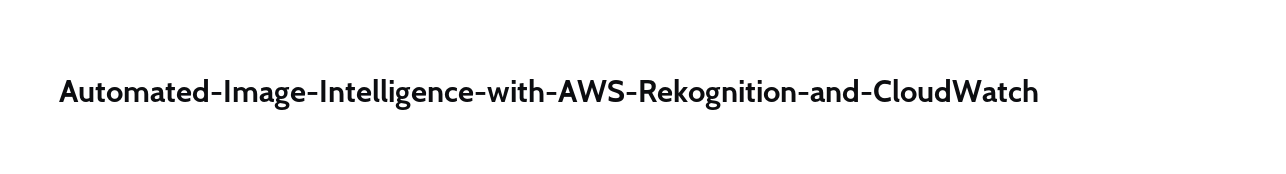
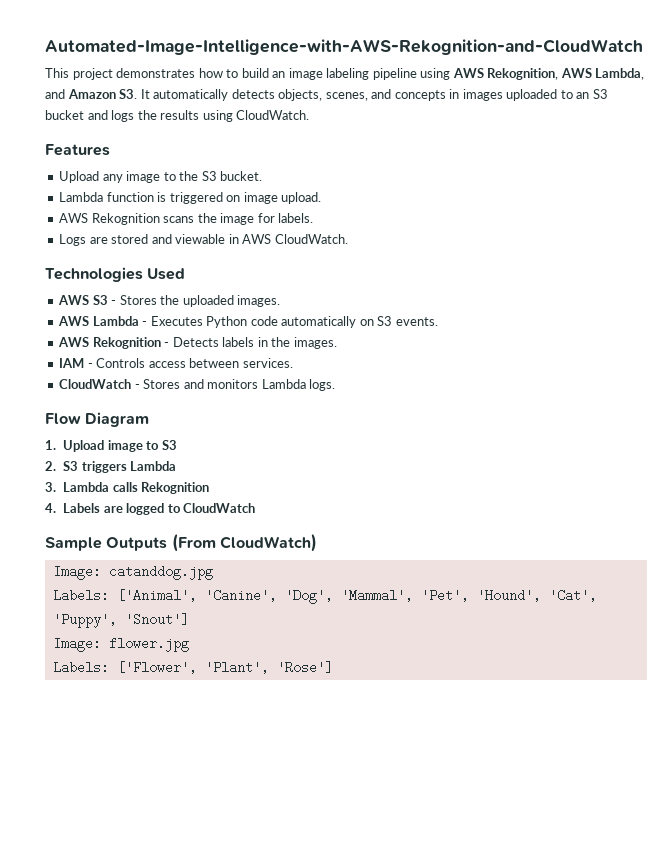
(1039, 94) none -> [45,68,645,80] [45,89,608,101] [45,110,310,122] [45,144,110,156] [59,171,263,183] [59,192,322,204] [59,213,314,225] [59,234,348,246] [45,267,186,282] [58,295,281,307] [58,316,438,328] [58,337,337,349] [59,358,293,368] [59,379,336,391] [45,412,150,427] [45,440,177,452] [45,461,177,473] [45,482,210,494] [45,503,256,515] [45,534,317,552] [52,565,213,580] [52,589,597,604] [52,613,189,628] [52,637,189,652] [52,661,333,674] // This project demonstrates how to build an image labeling pipeline using AWS Rekognition, AWS Lambda, and Amazon S3. It automatically detects objects, scenes, and concepts in images uploaded to an S3 bucket and logs the results using CloudWatch. // Features // Upload any image to the S3 bucket. // Lambda function is triggered on image upload. // AWS Rekognition scans the image for labels. // Logs are stored and viewable in AWS CloudWatch. // Technologies Used // AWS S3 - Stores the uploaded images. // AWS Lambda - Executes Python code automatically on S3 events. // AWS Rekognition - Detects labels in the images. // IAM - Controls access between services. // CloudWatch - Stores and monitors Lambda logs. // Flow Diagram // 1. Upload image to S3 // 2. S3 triggers Lambda // 3. Lambda calls Rekognition // 4. Labels are logged to CloudWatch // Sample Outputs (From CloudWatch) // Image: catanddog.jpg // Labels: ['Animal', 'Canine', 'Dog', 'Mammal', 'Pet', 'Hound', 'Cat', 'Puppy', 'Snout'] // Image: flower.jpg // Labels: ['Flower', 'Plant', 'Rose']

